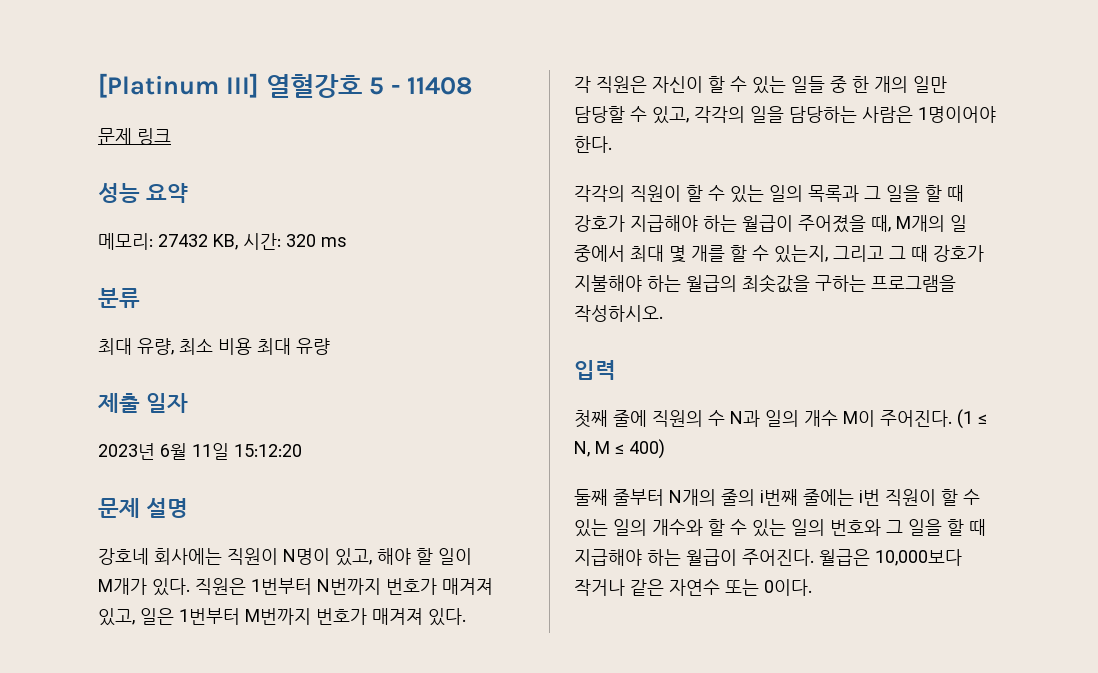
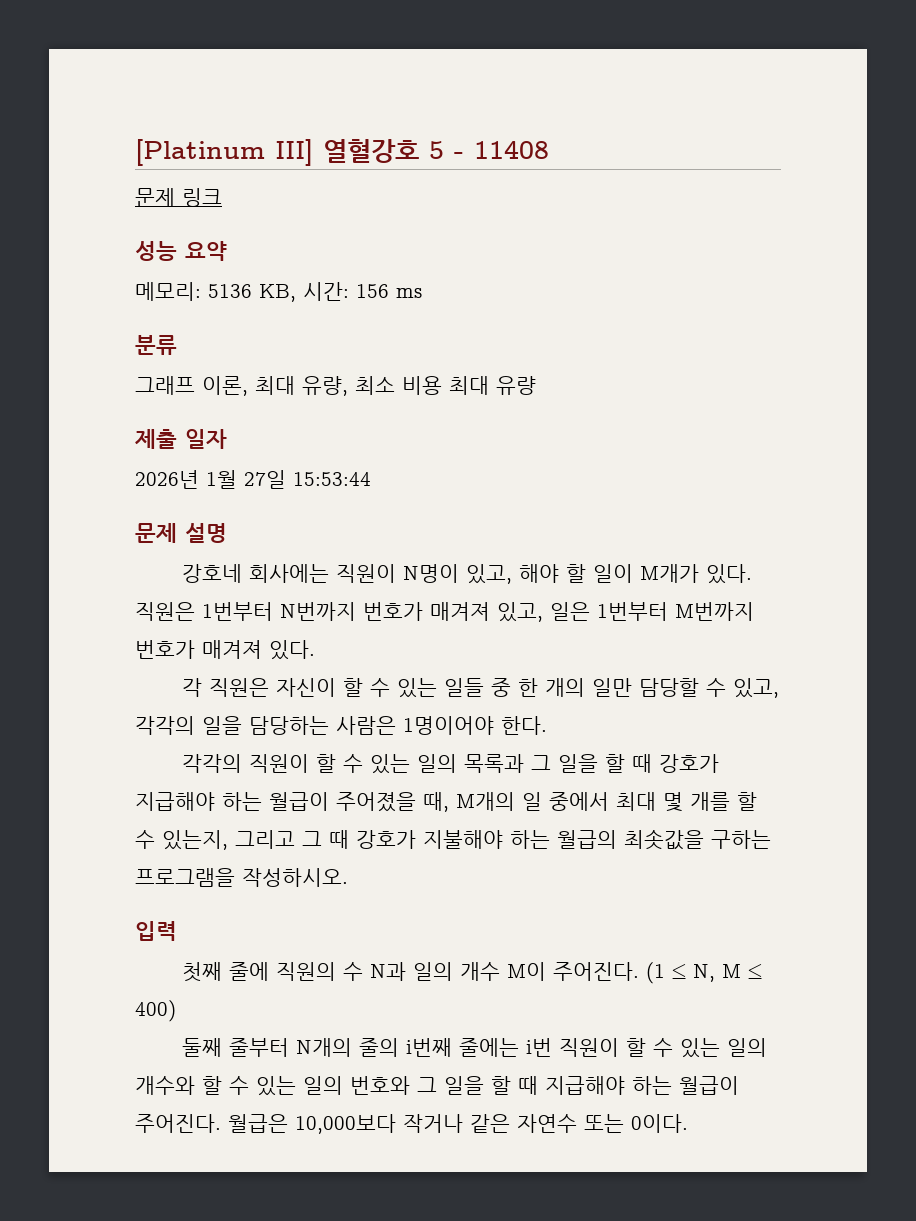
[158,234,208,247] 27432 -> [208,284,252,298] 5136
[286,234,316,247] 320 -> [356,284,389,298] 156
(140, 298) none -> [135,376,248,396] 그래프 이론,
[98,443,302,460] 2023년 6월 11일 15:12:20 -> [135,470,371,489] 2026년 1월 27일 15:53:44

